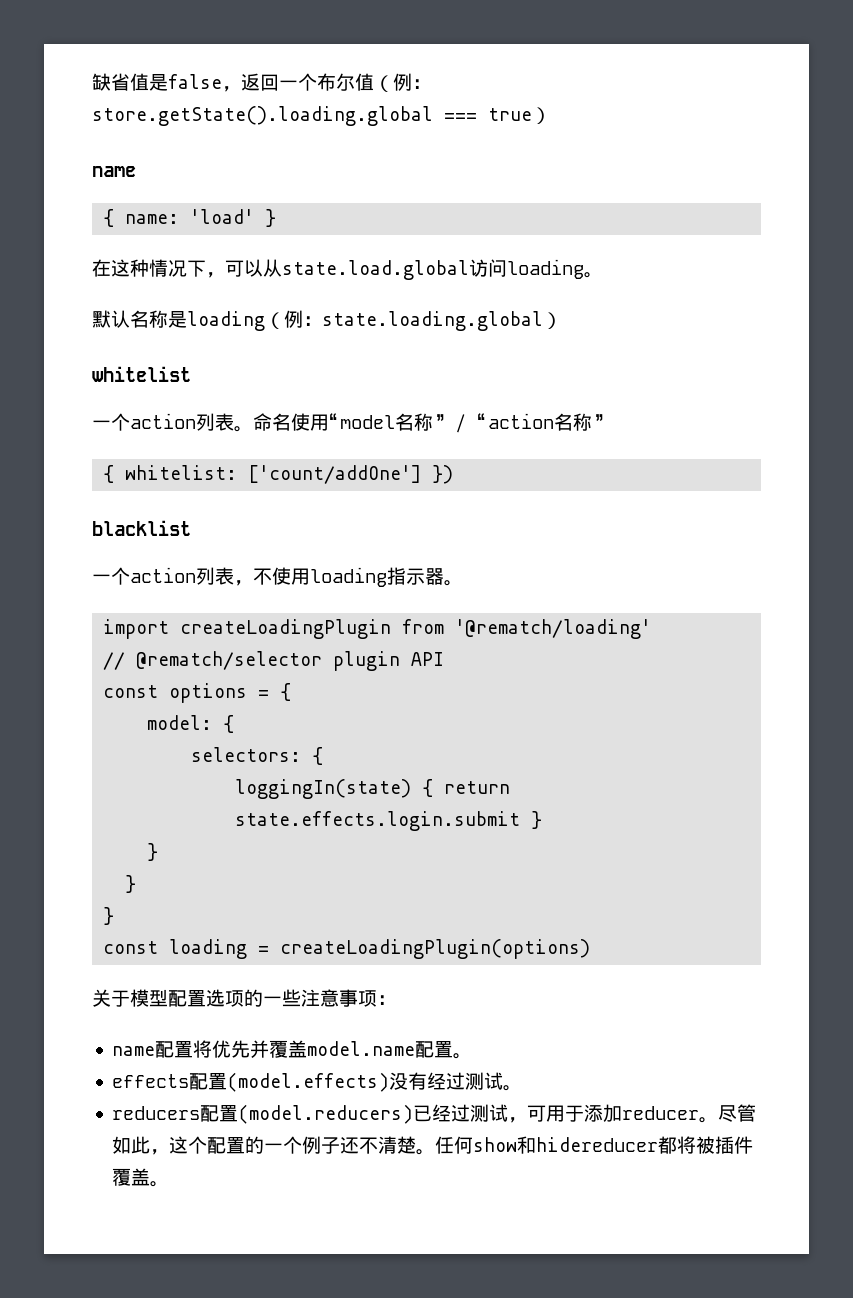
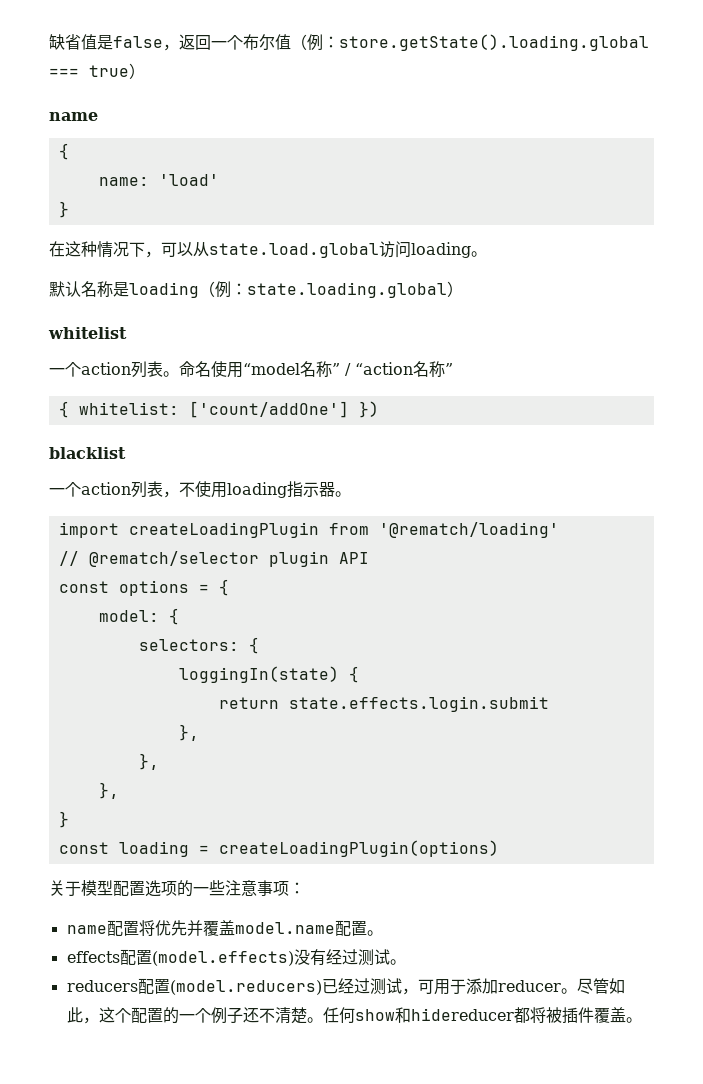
(115, 218) none -> (69, 151) //
(255, 216) none -> (219, 180) //
(434, 788) none -> (359, 674) //
[531,811,543,829] [147,843,159,861] [125,875,137,893] } // } // } -> [178,724,199,741] [138,753,159,770] [98,782,119,799] // }, // }, // },

